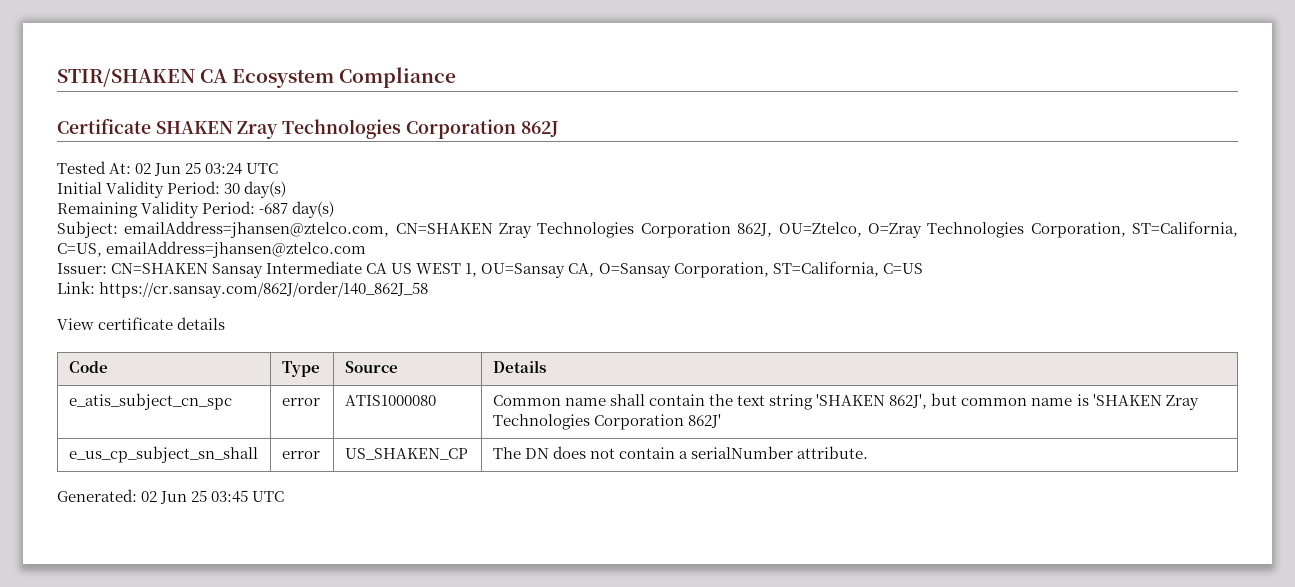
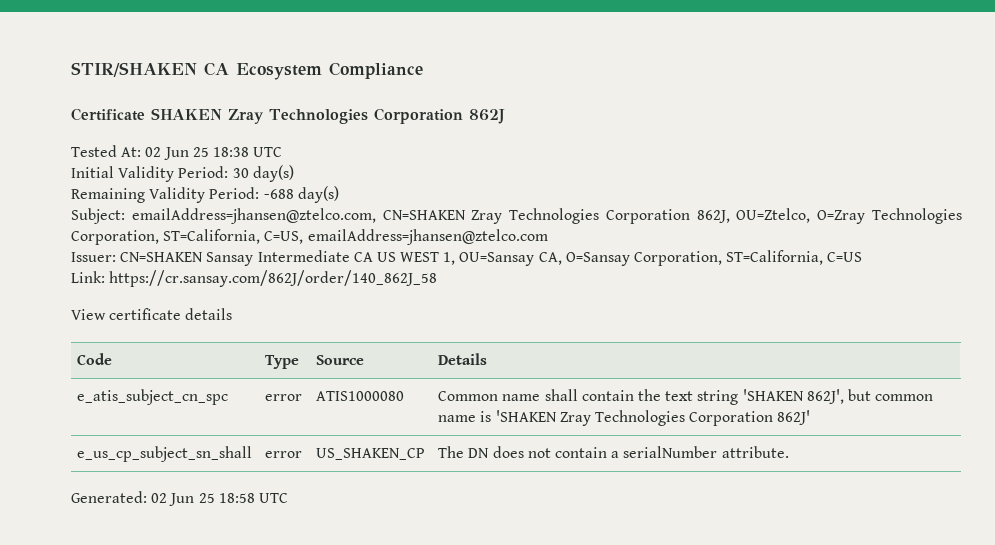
[205,163,243,175] 03:24 -> [212,147,249,157] 18:38
[259,203,289,214] -687 -> [263,189,294,199] -688
[211,490,249,503] 03:45 -> [218,493,255,503] 18:58

